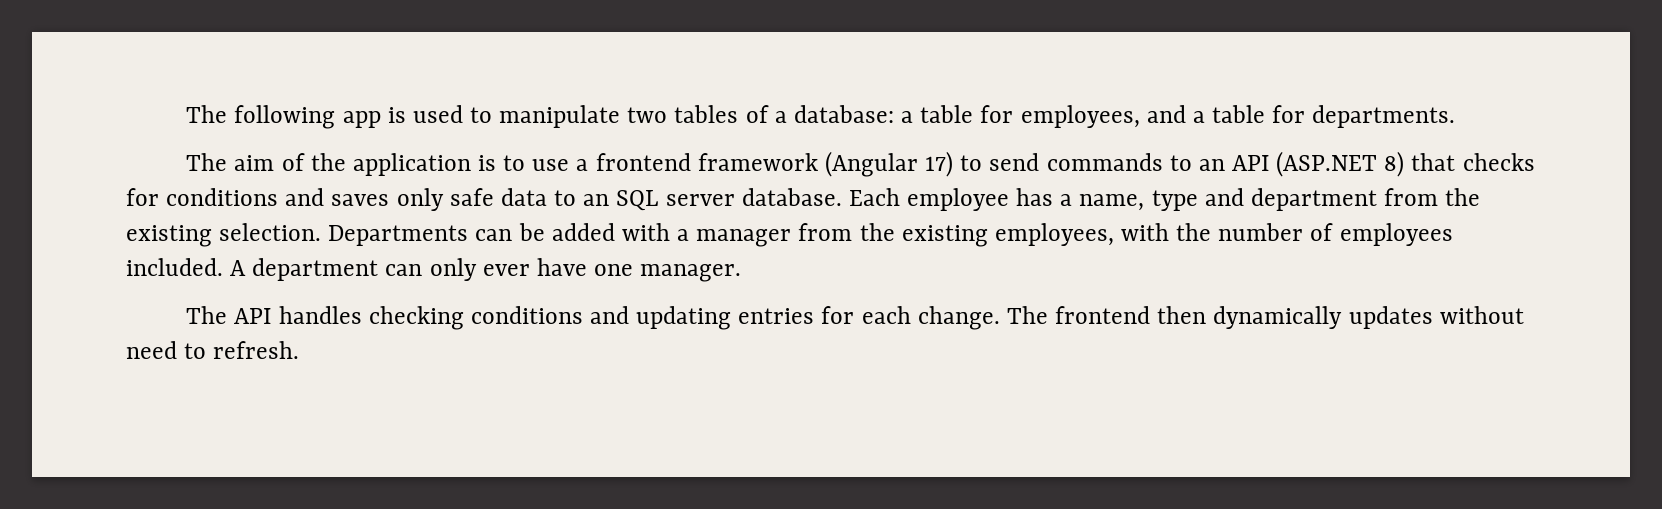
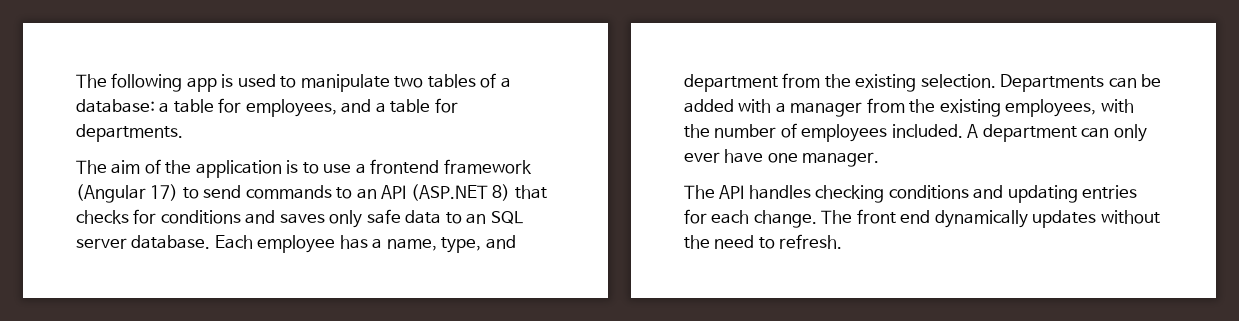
[1151,190,1198,211] type -> [441,237,482,253] type,
[1055,306,1207,324] frontend then -> [856,209,931,224] front end
(1524, 315) none -> [684,235,710,249] the

